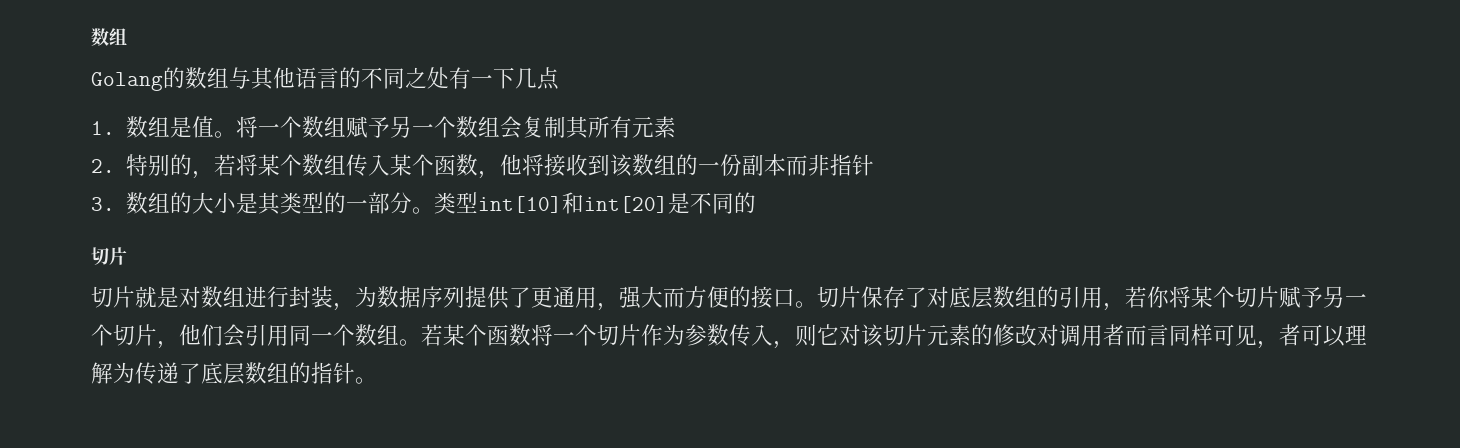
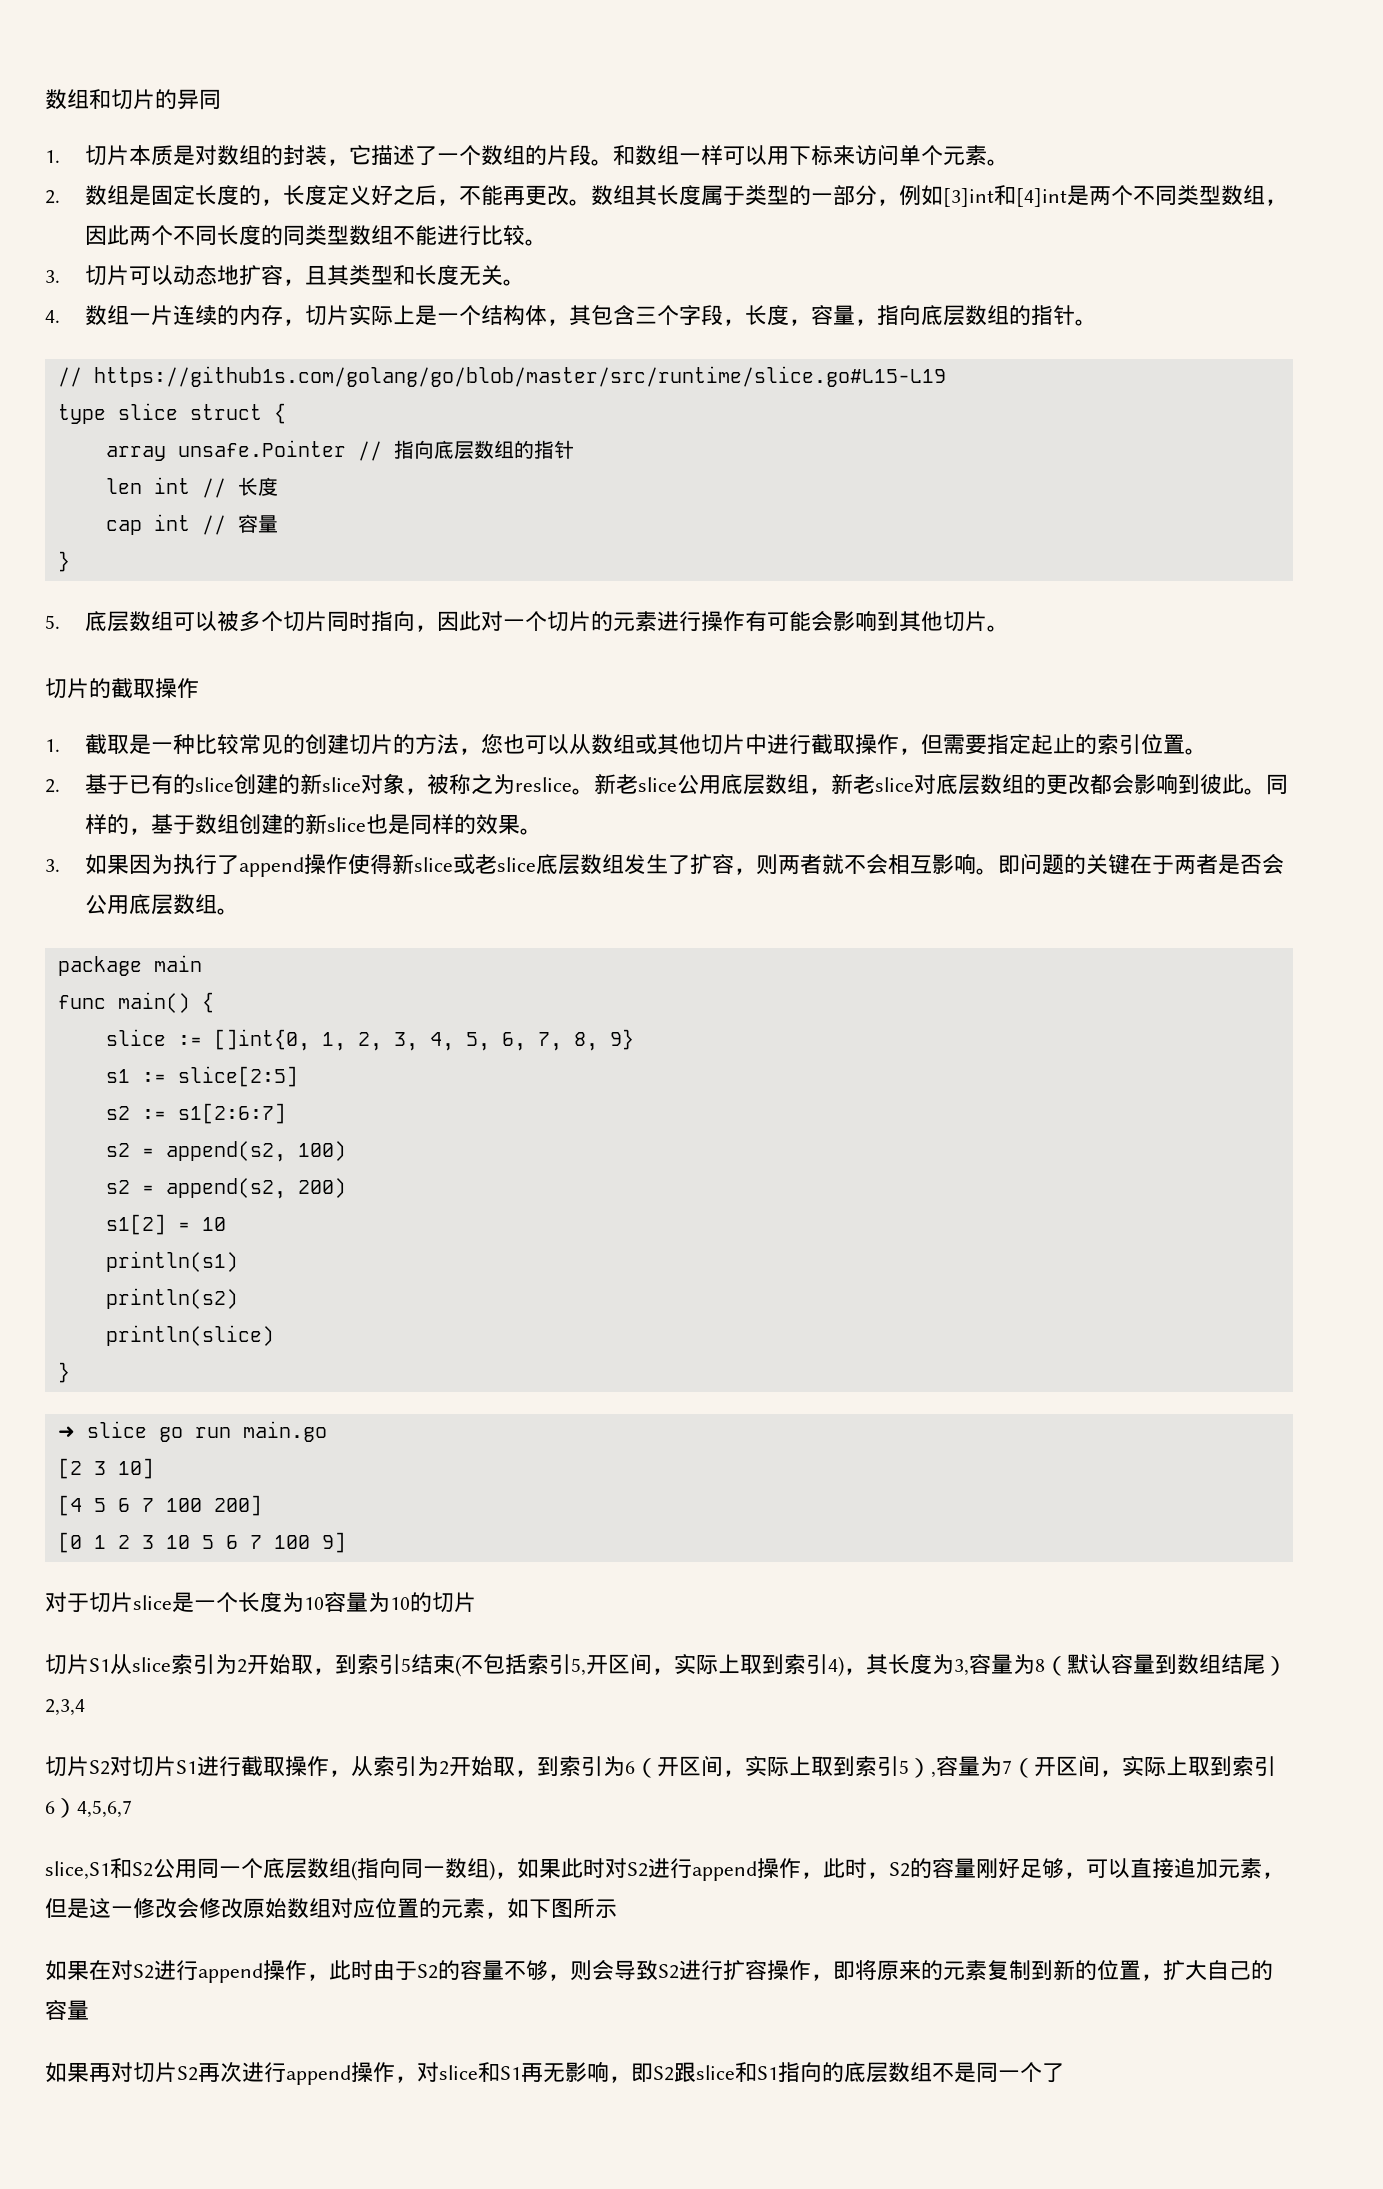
[91,28,127,46] [91,67,559,91] [91,116,676,139] [91,154,874,179] [91,192,756,215] [91,247,127,265] [91,286,1367,311] [91,324,1367,349] [91,362,377,385] 数组 // Golang的数组与其他语言的不同之处有一下几点 // 1.数组是值。将一个数组赋予另一个数组会复制其所有元素 // 2.特别的，若将某个数组传入某个函数，他将接收到该数组的一份副本而非指针 // 3.数组的大小是其类型的一部分。类型int[10]和int[20]是不同的 // 切片 // 切片就是对数组进行封装，为数据序列提供了更通用，强大而方便的接口。切片保存了对底层数组的引用，若你将某个切片赋予另一个切片，他们会引用同一个数组。若某个函数将一个切片作为参数传入，则它对该切片元素的修改对调用者而言同样可见，者可以理解为传递了底层数组的指针。 -> [45,89,221,110] [45,144,1009,166] [45,185,1287,207] [84,225,547,246] [45,265,525,286] [45,305,1097,326] [57,366,946,387] [57,403,286,424] [105,440,574,461] [105,477,278,498] [105,514,278,535] [57,551,70,572] [45,610,1009,632] [45,678,199,699] [45,733,1207,755] [45,773,1288,795] [84,814,542,835] [45,853,1284,877] [84,894,239,915] [57,955,202,976] [57,992,214,1013] [105,1029,634,1051] [105,1066,298,1087] [105,1103,286,1124] [105,1141,346,1162] [105,1178,346,1199] [105,1214,226,1235] [105,1251,238,1272] [105,1288,238,1309] [105,1325,274,1346] [57,1362,70,1383] [57,1421,327,1442] [57,1458,154,1479] [57,1495,262,1516] [57,1532,346,1553] [45,1592,476,1613] [45,1653,1287,1677] [45,1699,85,1716] [45,1755,1276,1778] [45,1798,132,1818] [45,1858,1284,1881] [45,1898,617,1919] [45,1959,1273,1983] [45,2000,89,2020] [45,2061,1064,2085] 数组和切片的异同 // 1.切片本质是对数组的封装，它描述了一个数组的片段。和数组一样可以用下标来访问单个元素。 // 2.数组是固定长度的，长度定义好之后，不能再更改。数组其长度属于类型的一部分，例如[3]int和[4]int是两个不同类型数组，因此两个不同长度的同类型数组不能进行比较。 // 3.切片可以动态地扩容，且其类型和长度无关。 // 4.数组一片连续的内存，切片实际上是一个结构体，其包含三个字段，长度，容量，指向底层数组的指针。 // // https://github1s.com/golang/go/blob/master/src/runtime/slice.go#L15-L19 // type slice struct { // array unsafe.Pointer // 指向底层数组的指针 // len int // 长度 // cap int // 容量 // } // 5.底层数组可以被多个切片同时指向，因此对一个切片的元素进行操作有可能会影响到其他切片。 // 切片的截取操作 // 1.截取是一种比较常见的创建切片的方法，您也可以从数组或其他切片中进行截取操作，但需要指定起止的索引位置。 // 2.基于已有的slice创建的新slice对象，被称之为reslice。新老slice公用底层数组，新老slice对底层数组的更改都会影响到彼此。同样的，基于数组创建的新slice也是同样的效果。 // 3.如果因为执行了append操作使得新slice或老slice底层数组发生了扩容，则两者就不会相互影响。即问题的关键在于两者是否会公用底层数组。 // package main // func main() { // slice := []int{0, 1, 2, 3, 4, 5, 6, 7, 8, 9} // s1 := slice[2:5] // s2 := s1[2:6:7] // s2 = append(s2, 100) // s2 = append(s2, 200) // s1[2] = 10 // println(s1) // println(s2) // println(slice) // } // ➜ slice go run main.go // [2 3 10] // [4 5 6 7 100 200] // [0 1 2 3 10 5 6 7 100 9] // 对于切片slice是一个长度为10容量为10的切片 // 切片S1从slice索引为2开始取，到索引5结束(不包括索引5,开区间，实际上取到索引4)，其长度为3,容量为8（默认容量到数组结尾）2,3,4 // 切片S2对切片S1进行截取操作，从索引为2开始取，到索引为6（开区间，实际上取到索引5）,容量为7（开区间，实际上取到索引6）4,5,6,7 // slice,S1和S2公用同一个底层数组(指向同一数组)，如果此时对S2进行append操作，此时，S2的容量刚好足够，可以直接追加元素，但是这一修改会修改原始数组对应位置的元素，如下图所示 // 如果在对S2进行append操作，此时由于S2的容量不够，则会导致S2进行扩容操作，即将原来的元素复制到新的位置，扩大自己的容量 // 如果再对切片S2再次进行append操作，对slice和S1再无影响，即S2跟slice和S1指向的底层数组不是同一个了

